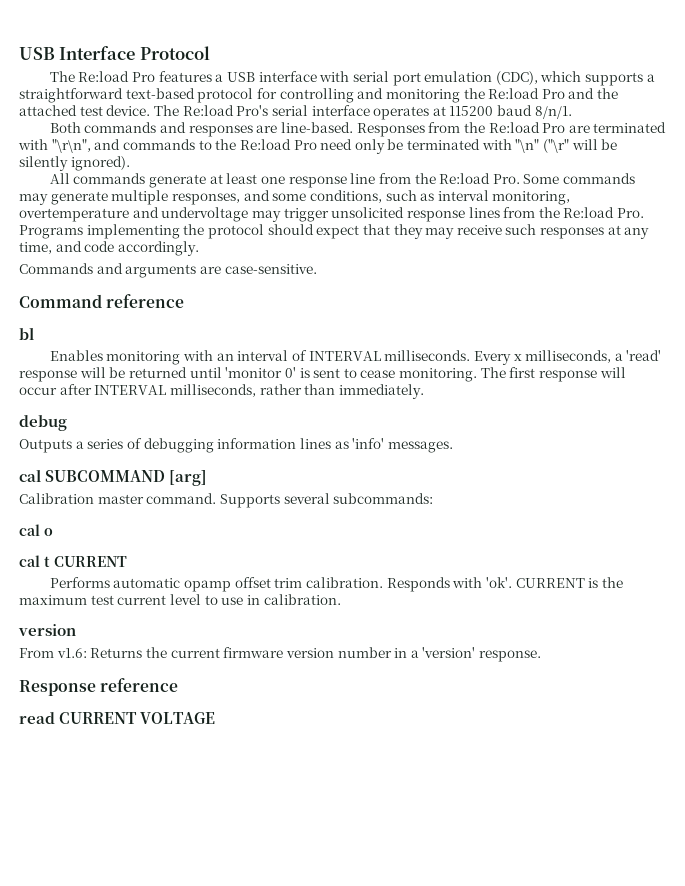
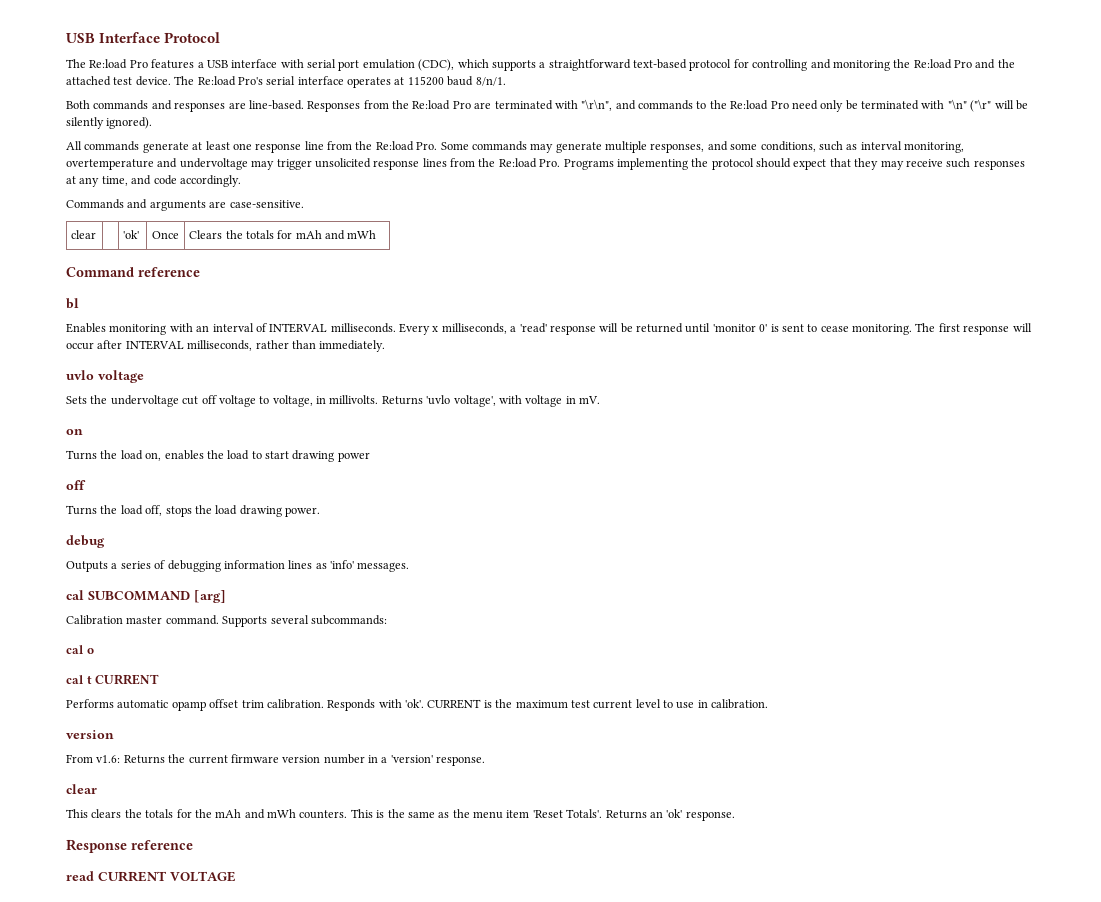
(317, 269) none -> [71,230,97,239] [123,230,140,239] [152,231,179,239] [189,230,377,240] // clear | | 'ok' | Once | Clears the totals for mAh and mWh
(424, 391) none -> [66,370,144,383] [66,395,600,407] [66,429,83,435] [66,450,370,462] [66,480,86,490] [66,505,320,517] // uvlo voltage // Sets the undervoltage cut off voltage to voltage, in millivolts. Returns 'uvlo voltage', with voltage in mV. // on // Turns the load on, enables the load to start drawing power // off // Turns the load off, stops the load drawing power.
(542, 656) none -> [66,784,97,794] [66,809,735,821] // clear // This clears the totals for the mAh and mWh counters. This is the same as the menu item 'Reset Totals'. Returns an 'ok' response.

